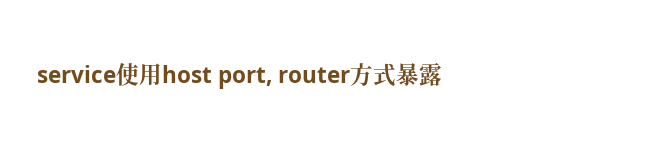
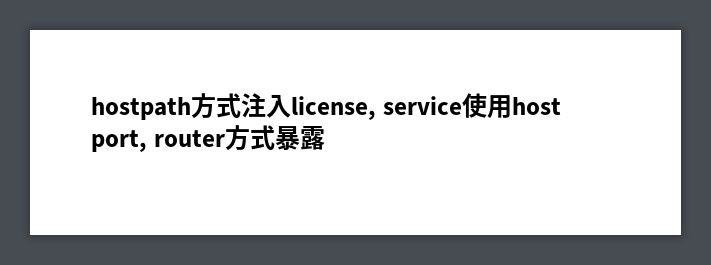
(37, 74) none -> [91,93,376,120] hostpath方式注入license,

